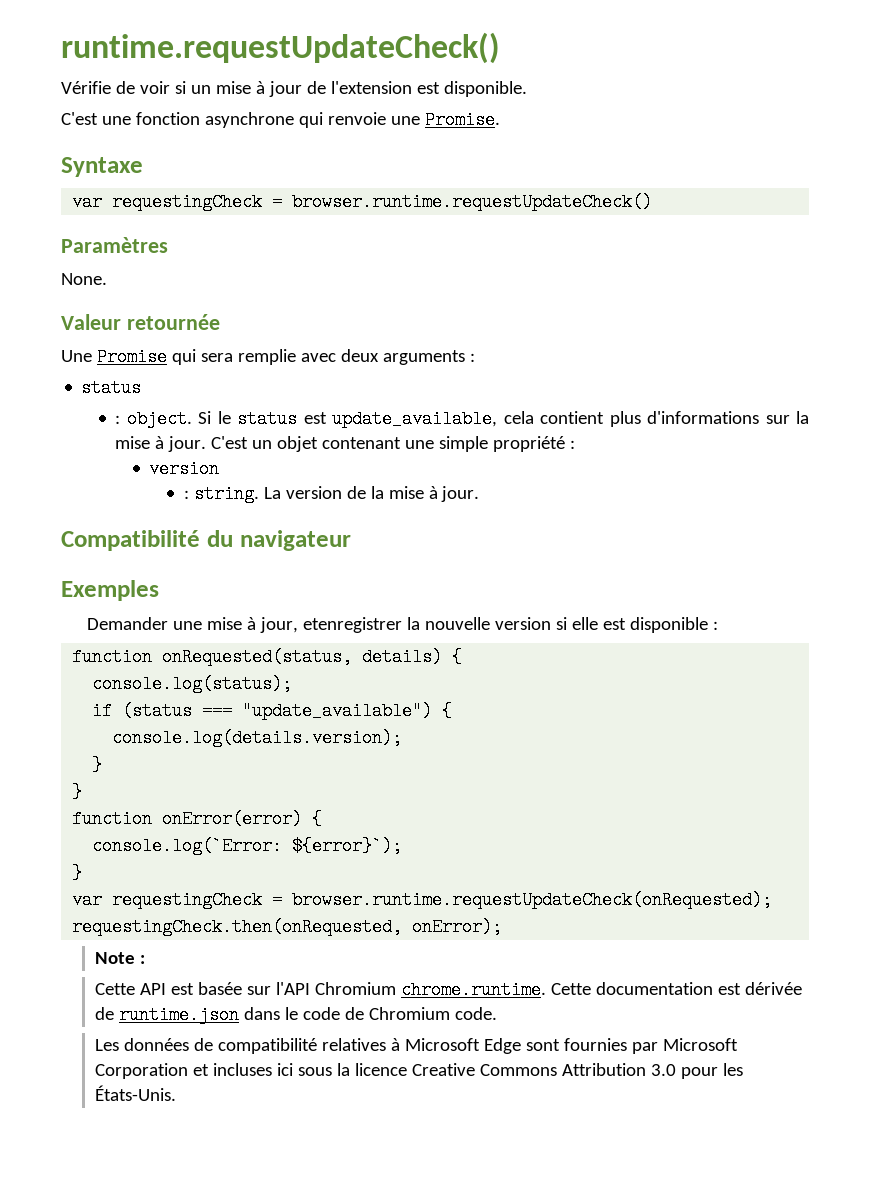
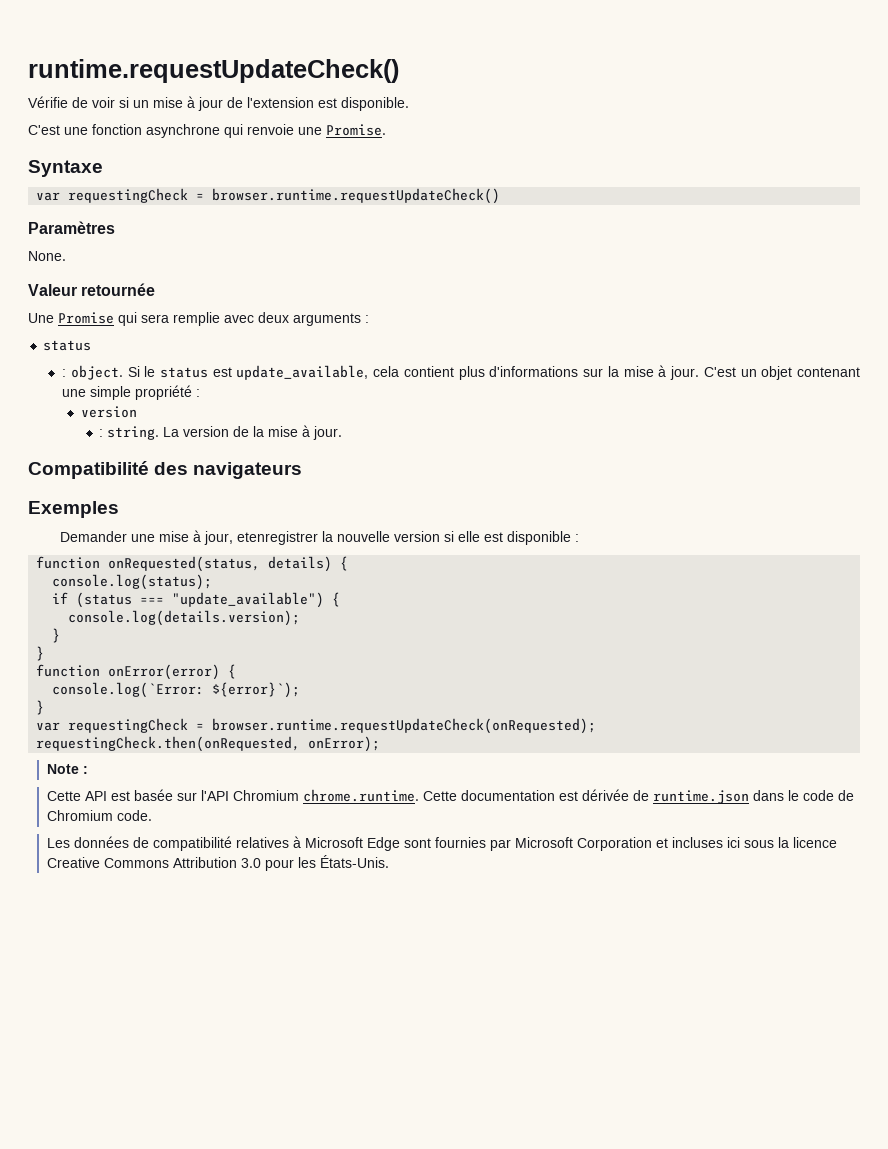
[206,530,351,551] du navigateur -> [154,462,303,479] des navigateurs

